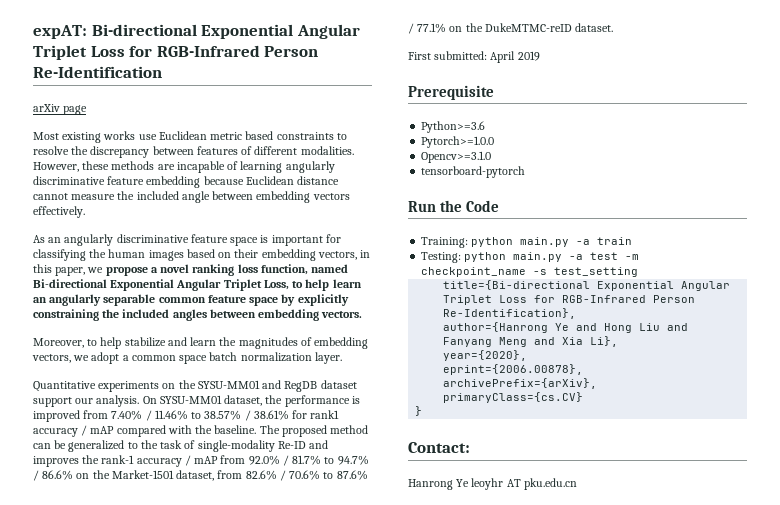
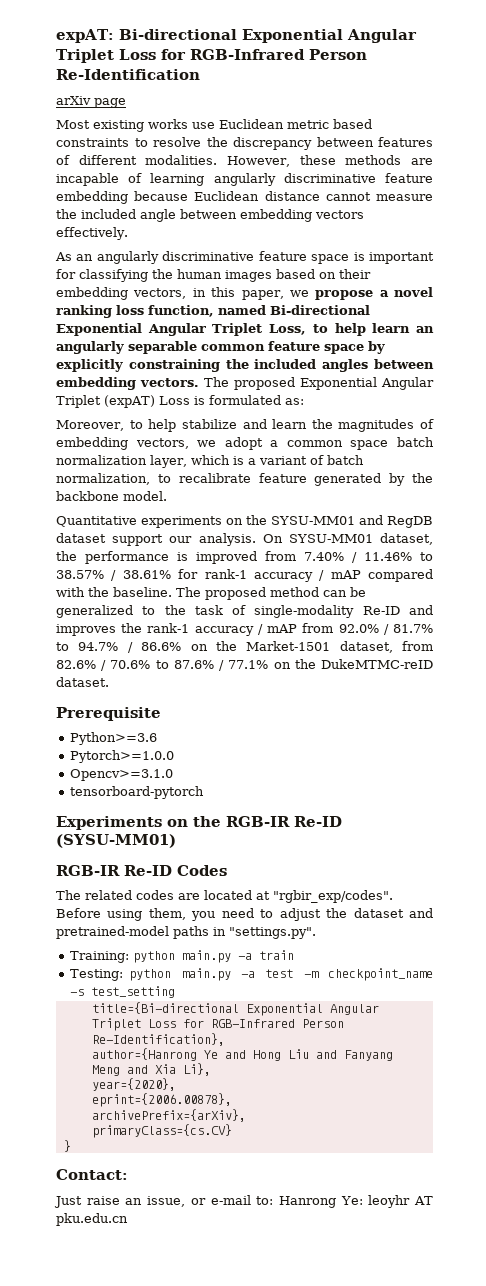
(363, 314) none -> [204,377,434,390] [56,395,304,408] The proposed Exponential Angular Triplet (expAT) Loss is formulated as:
[314,352,342,364] layer. -> [150,455,364,468] [56,473,433,486] [56,491,167,501] layer, which is a variant of batch normalization, to recalibrate feature generated by the backbone model.
[310,410,340,419] rank1 -> [204,569,247,579] rank-1
[408,51,540,63] // First submitted: April 2019 -> (109, 682) none
[408,200,500,212] Run the Code -> [56,816,342,830] [56,834,176,848] [56,865,227,876] [56,890,393,903] [56,908,434,921] [56,926,316,939] Experiments on the RGB-IR Re-ID (SYSU-MM01) // RGB-IR Re-ID Codes // The related codes are located at "rgbir_exp/codes". Before using them, you need to adjust the dataset and pretrained-model paths in "settings.py".
[408,479,470,490] Hanrong Ye -> [54,1195,363,1208] Just raise an issue, or e-mail to: Hanrong Ye:

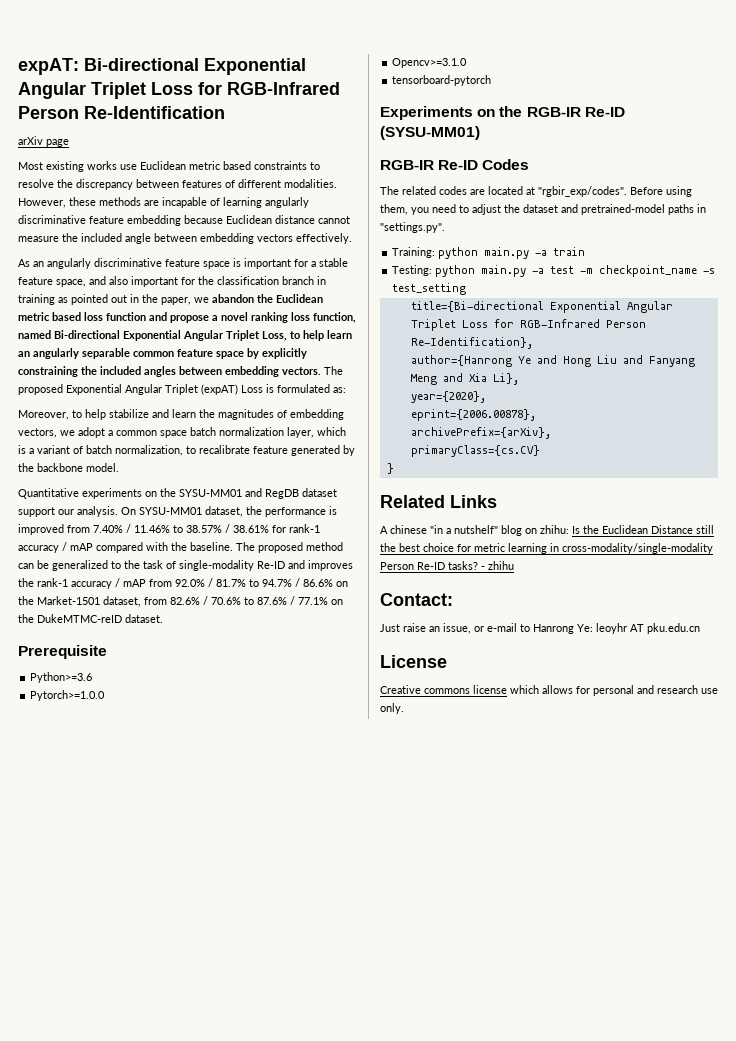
[79,269,371,282] [56,287,309,300] classifying the human images based on their embedding vectors, in this paper, we -> [311,258,348,267] [18,276,326,287] [18,294,323,305] [18,312,167,321] a stable feature space, and also important for the classification branch in training as pointed out in the paper, we abandon the Euclidean metric based loss function and
(71, 1146) none -> [380,495,497,508] [380,525,714,536] [380,543,713,554] [380,561,514,570] // Related Links // A chinese "in a nutshelf" blog on zhihu: Is the Euclidean Distance still the best choice for metric learning in cross-modality/single-modality Person Re-ID tasks? - zhihu
[256,1196,274,1205] to: -> [520,624,530,632] to
(128, 1219) none -> [380,655,447,668] [380,685,718,696] [380,703,404,714] // License // Creative commons license which allows for personal and research use only.

